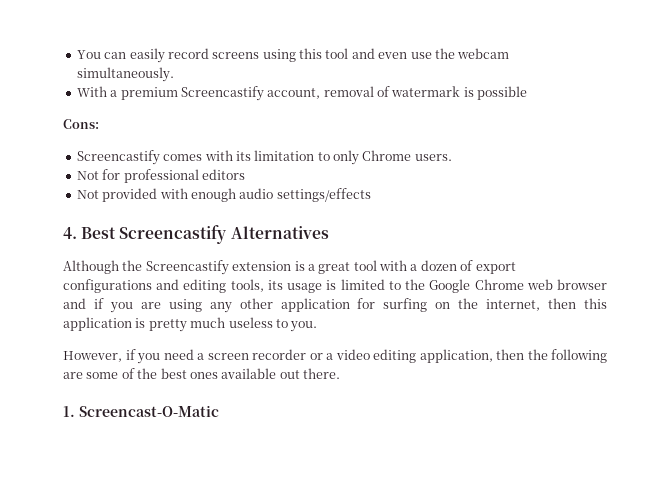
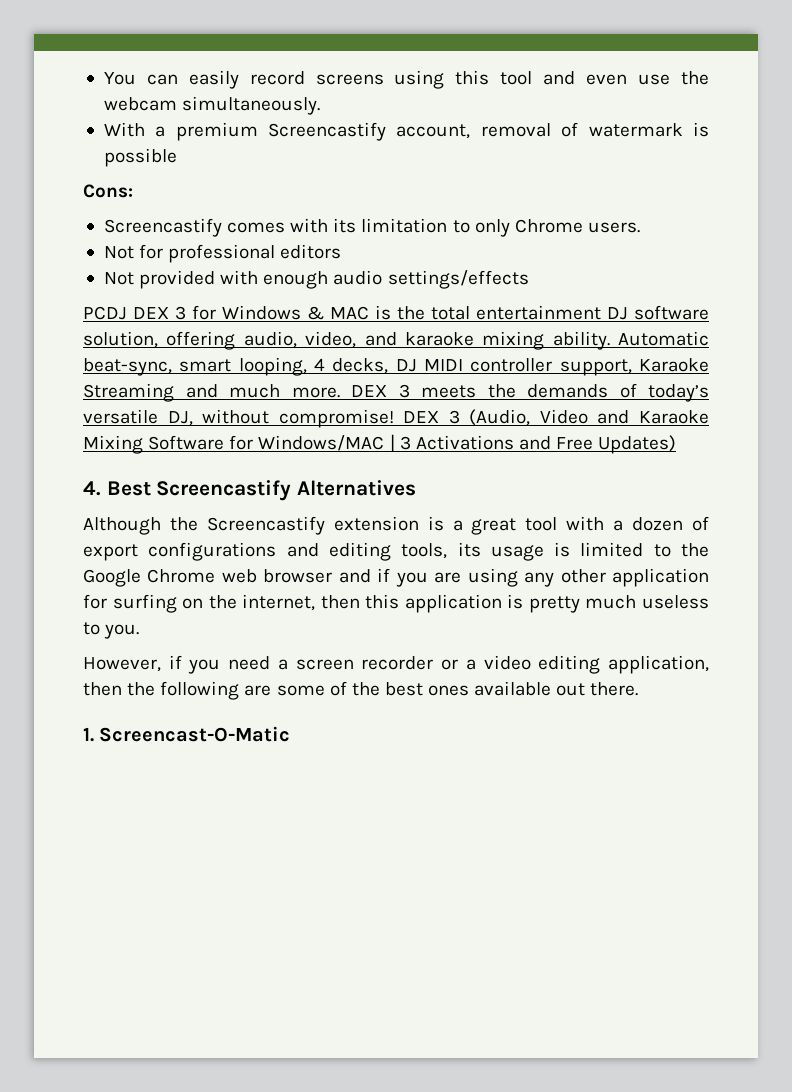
(371, 195) none -> [83,305,709,320] [83,331,709,350] [83,357,709,376] [83,383,709,402] [83,409,709,428] [83,434,677,454] // PCDJ DEX 3 for Windows & MAC is the total entertainment DJ software solution, offering audio, video, and karaoke mixing ability. Automatic beat-sync, smart looping, 4 decks, DJ MIDI controller support, Karaoke Streaming and much more. DEX 3 meets the demands of today’s versatile DJ, without compromise! DEX 3 (Audio, Video and Karaoke Mixing Software for Windows/MAC | 3 Activations and Free Updates)

